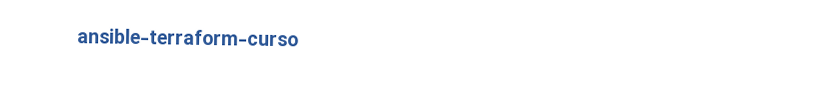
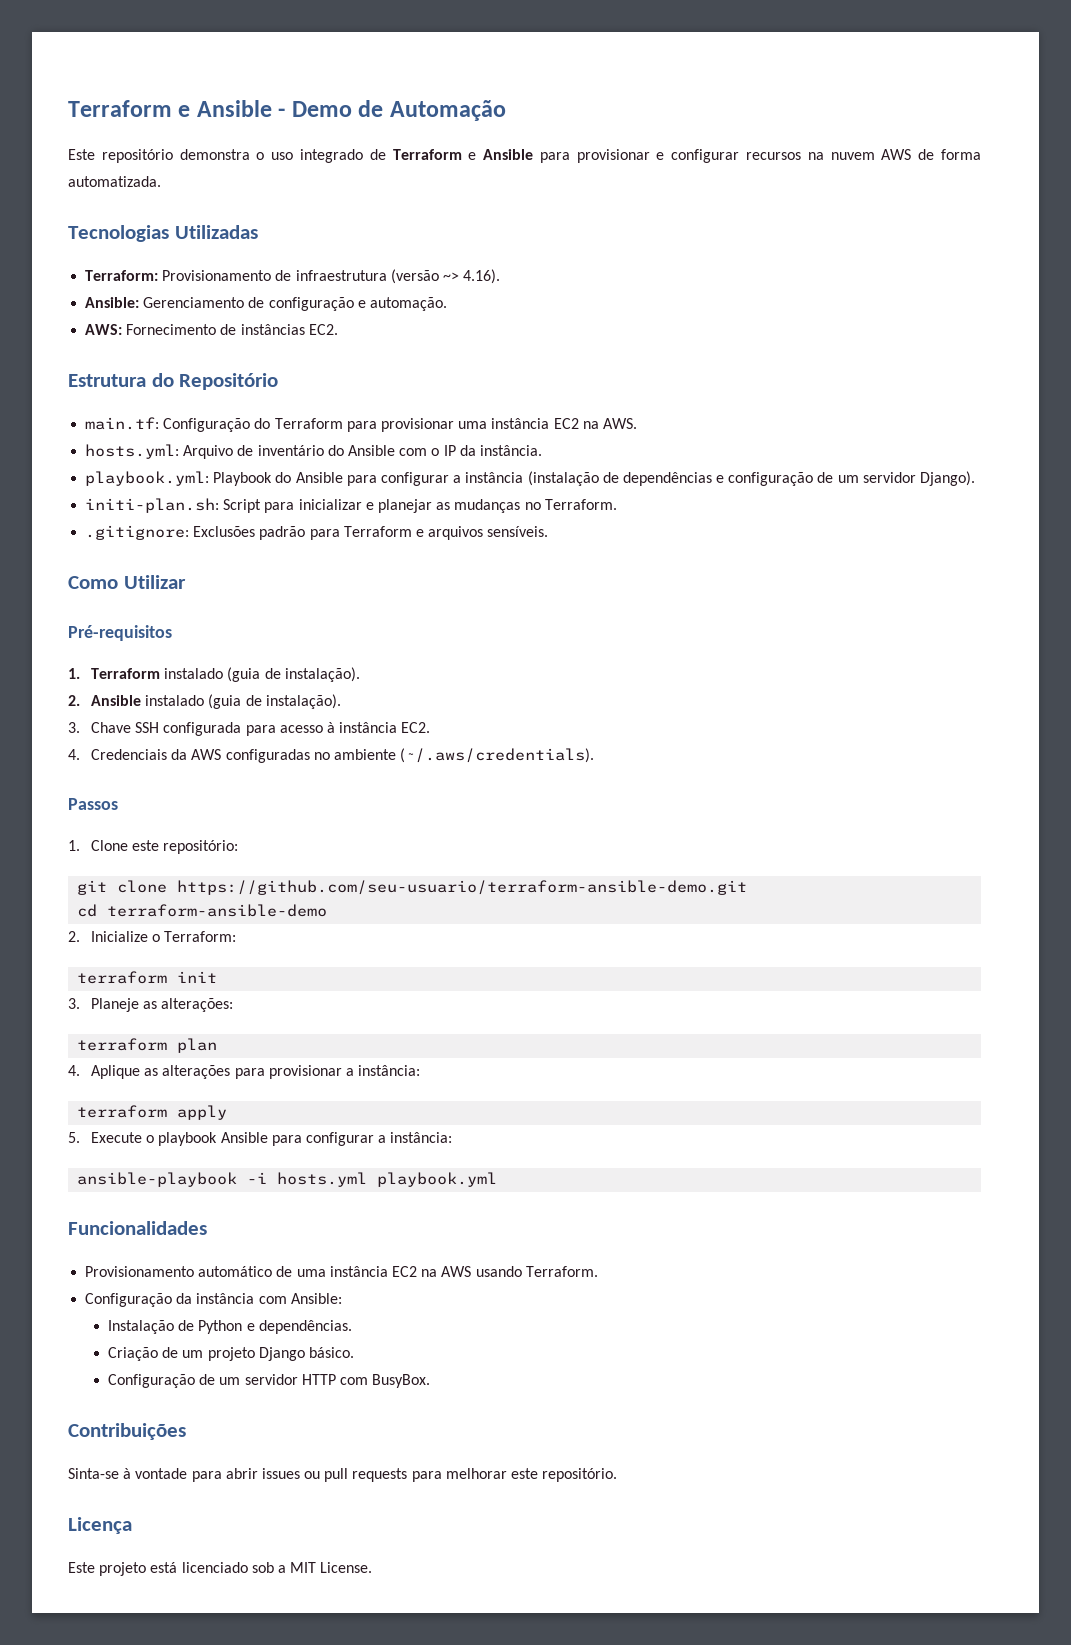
[77,28,299,47] ansible-terraform-curso -> [68,100,506,121] [68,149,981,163] [68,176,161,187] [68,225,258,242] [85,269,501,284] [85,297,447,311] [85,324,338,335] [68,373,279,390] [85,417,637,432] [85,444,542,459] [85,471,976,486] [85,498,617,513] [85,525,549,540] [68,575,186,589] [68,625,172,641] [68,667,360,682] [68,694,341,709] [68,722,431,736] [68,748,595,763] [68,798,118,810] [68,840,239,854] [77,880,748,895] [77,904,328,917] [68,931,237,942] [77,971,218,984] [68,998,234,1012] [77,1038,218,1053] [68,1065,421,1079] [77,1105,228,1120] [68,1132,453,1146] [77,1172,498,1187] [68,1221,207,1235] [85,1266,598,1277] [85,1293,342,1307] [108,1320,352,1334] [108,1347,355,1361] [108,1374,431,1388] [68,1423,186,1440] [68,1468,618,1482] [68,1517,132,1534] [68,1562,373,1576] Terraform e Ansible - Demo de Automação // Este repositório demonstra o uso integrado de Terraform e Ansible para provisionar e configurar recursos na nuvem AWS de forma automatizada. // Tecnologias Utilizadas // Terraform: Provisionamento de infraestrutura (versão ~> 4.16). // Ansible: Gerenciamento de configuração e automação. // AWS: Fornecimento de instâncias EC2. // Estrutura do Repositório // main.tf: Configuração do Terraform para provisionar uma instância EC2 na AWS. // hosts.yml: Arquivo de inventário do Ansible com o IP da instância. // playbook.yml: Playbook do Ansible para configurar a instância (instalação de dependências e configuração de um servidor Django). // initi-plan.sh: Script para inicializar e planejar as mudanças no Terraform. // .gitignore: Exclusões padrão para Terraform e arquivos sensíveis. // Como Utilizar // Pré-requisitos // 1. Terraform instalado (guia de instalação). // 2. Ansible instalado (guia de instalação). // 3. Chave SSH configurada para acesso à instância EC2. // 4. Credenciais da AWS configuradas no ambiente (~/.aws/credentials). // Passos // 1. Clone este repositório: // git clone https://github.com/seu-usuario/terraform-ansible-demo.git // cd terraform-ansible-demo // 2. Inicialize o Terraform: // terraform init // 3. Planeje as alterações: // terraform plan // 4. Aplique as alterações para provisionar a instância: // terraform apply // 5. Execute o playbook Ansible para configurar a instância: // ansible-playbook -i hosts.yml playbook.yml // Funcionalidades // Provisionamento automático de uma instância EC2 na AWS usando Terraform. // Configuração da instância com Ansible: // Instalação de Python e dependências. // Criação de um projeto Django básico. // Configuração de um servidor HTTP com BusyBox. // Contribuições // Sinta-se à vontade para abrir issues ou pull requests para melhorar este repositório. // Licença // Este projeto está licenciado sob a MIT License.

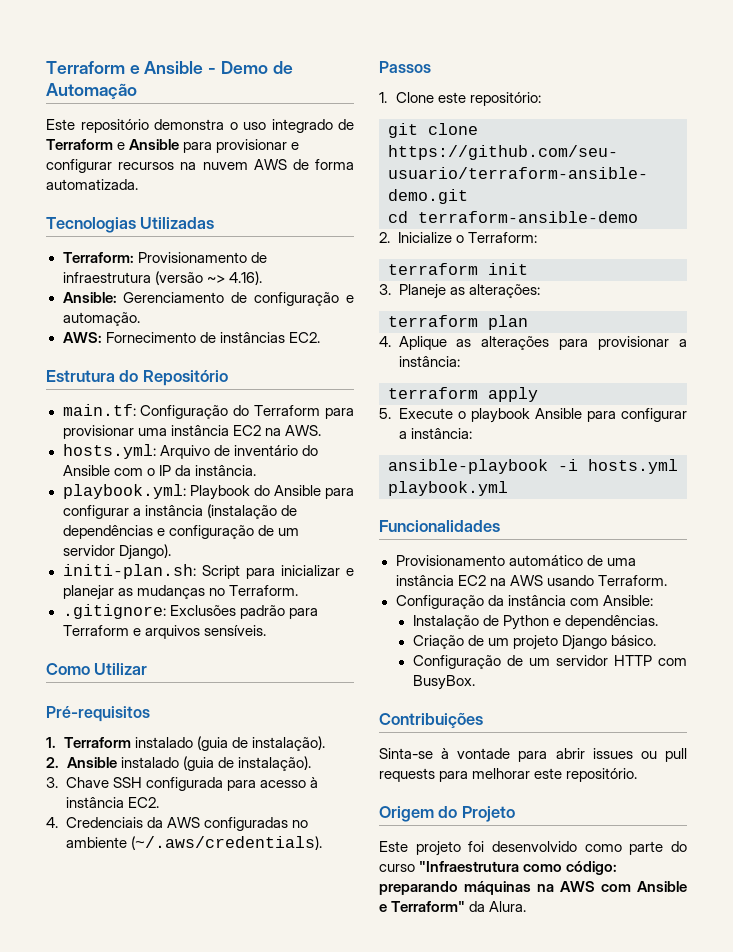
[68,1517,132,1534] Licença -> [379,806,515,822] Origem do Projeto
[150,1562,373,1573] está licenciado sob a MIT License. -> [468,841,687,855] [379,861,618,875] [379,881,687,895] [379,901,527,912] foi desenvolvido como parte do curso "Infraestrutura como código: preparando máquinas na AWS com Ansible e Terraform" da Alura.

